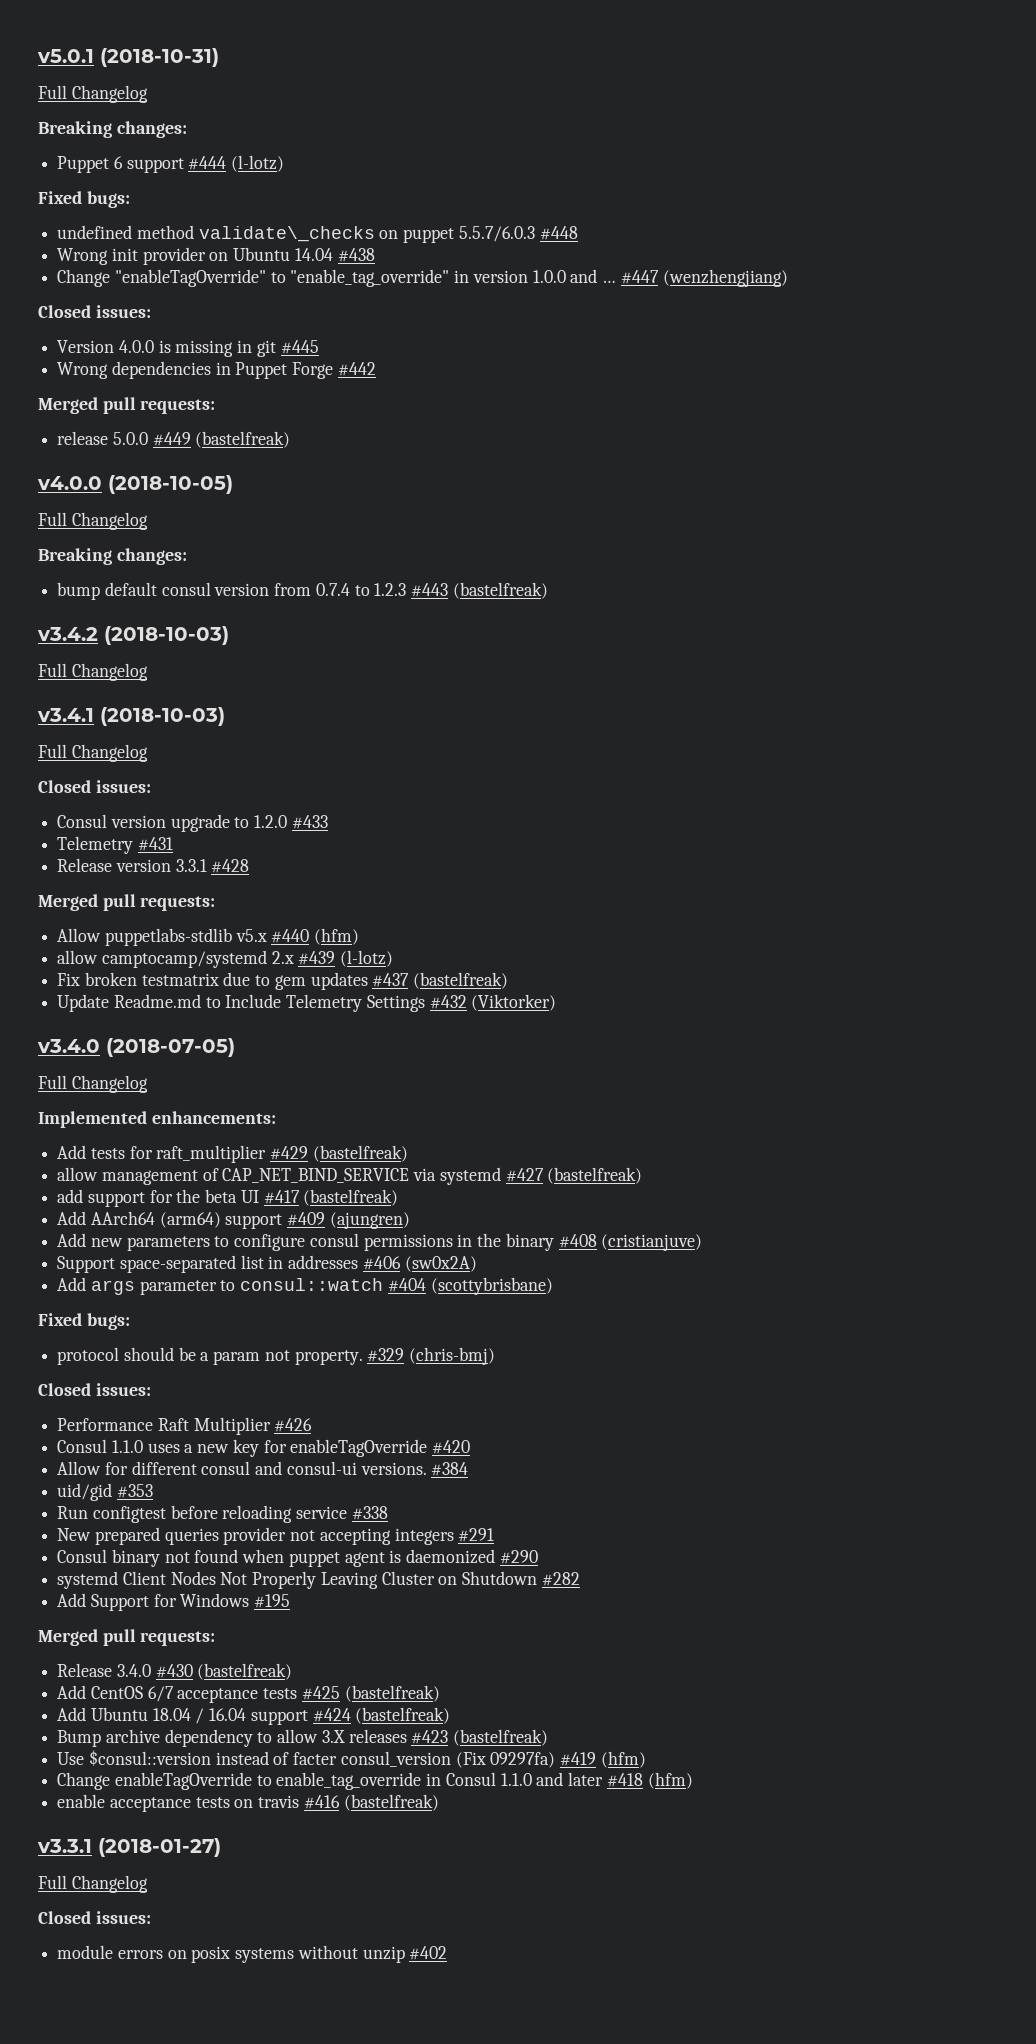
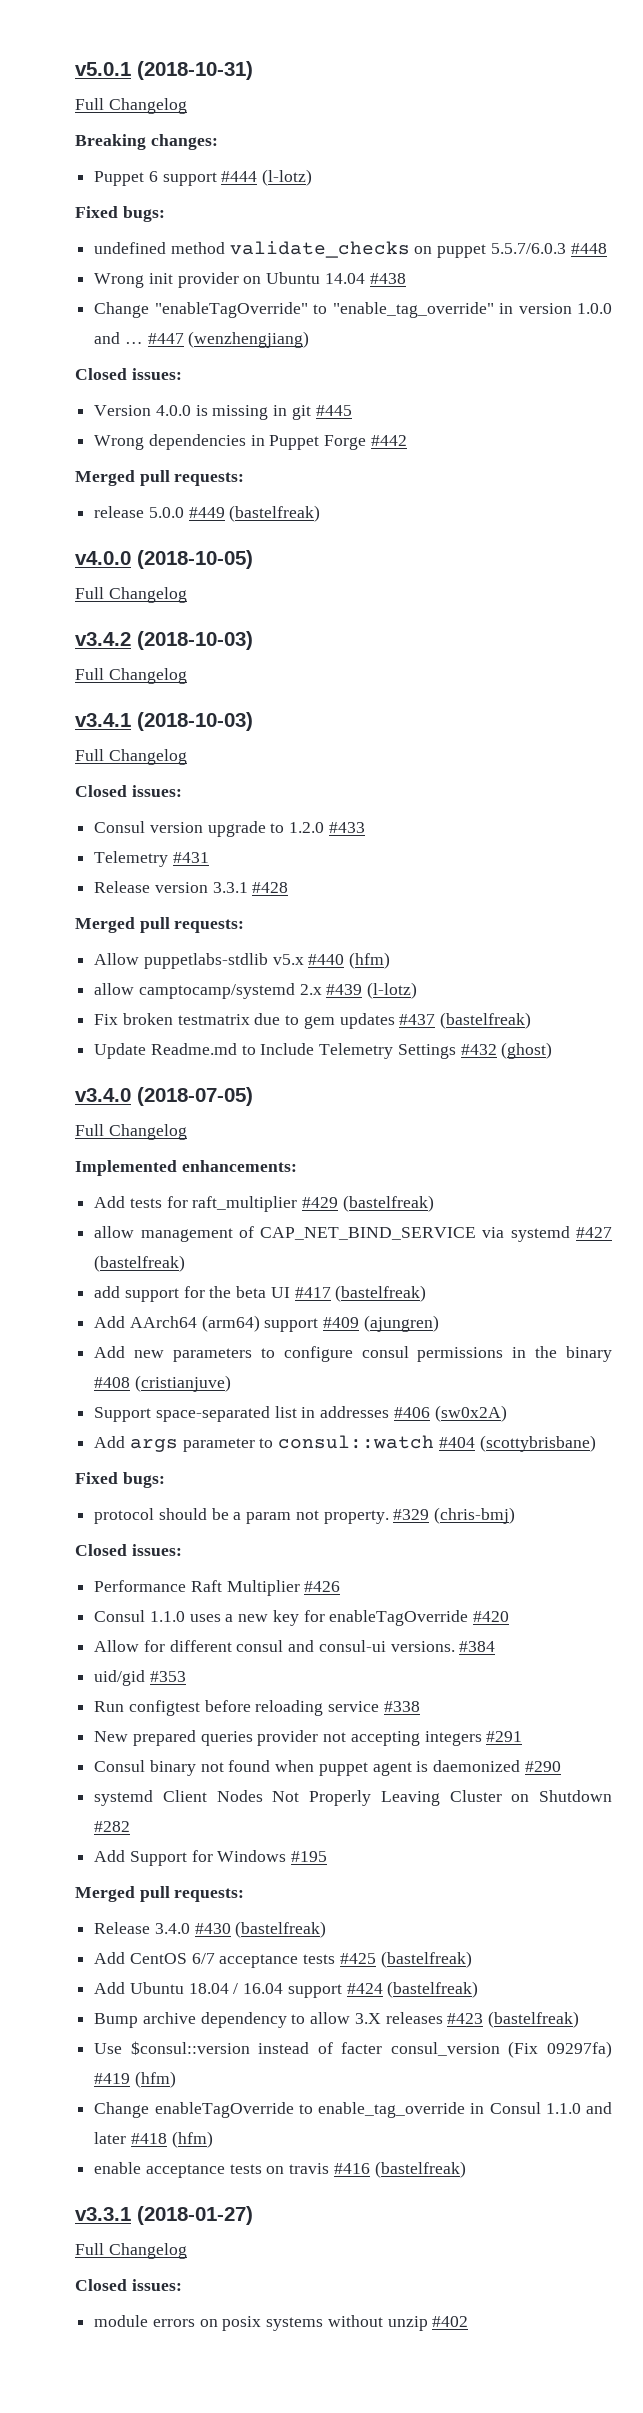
[198,226,375,242] validate\_checks -> [229,241,410,258] validate_checks
[38,548,187,565] [57,582,548,600] // Breaking changes: // bump default consul version from 0.7.4 to 1.2.3 #443 (bastelfreak) -> (187, 595) none
[471,994,557,1011] (Viktorker) -> [501,1042,553,1059] (ghost)

